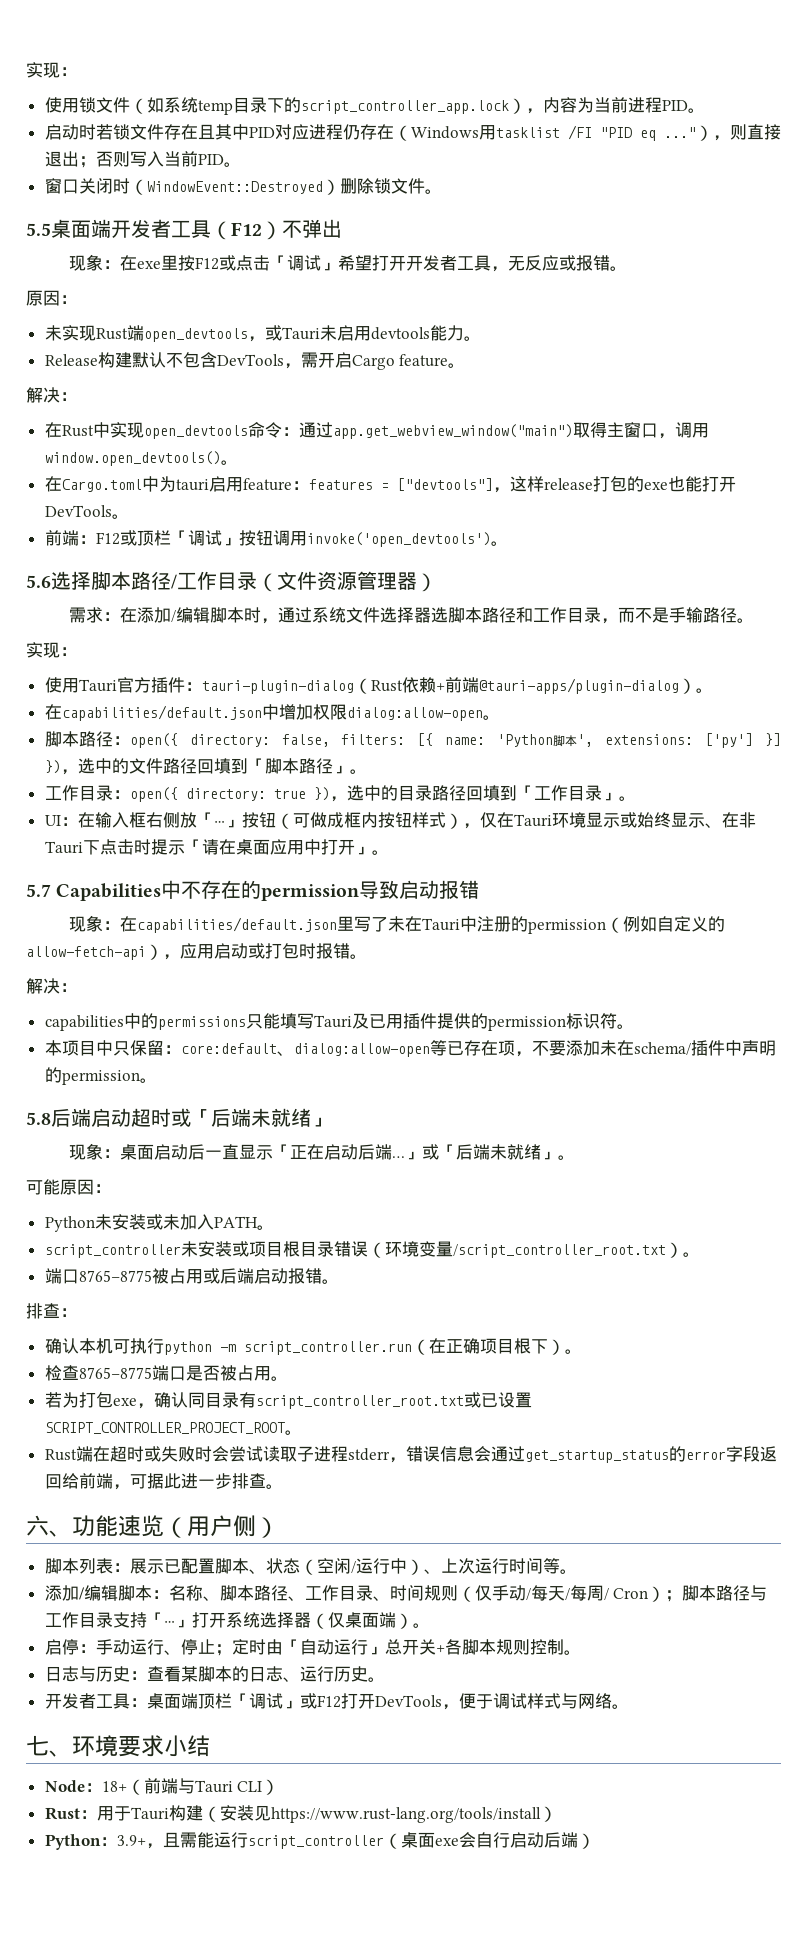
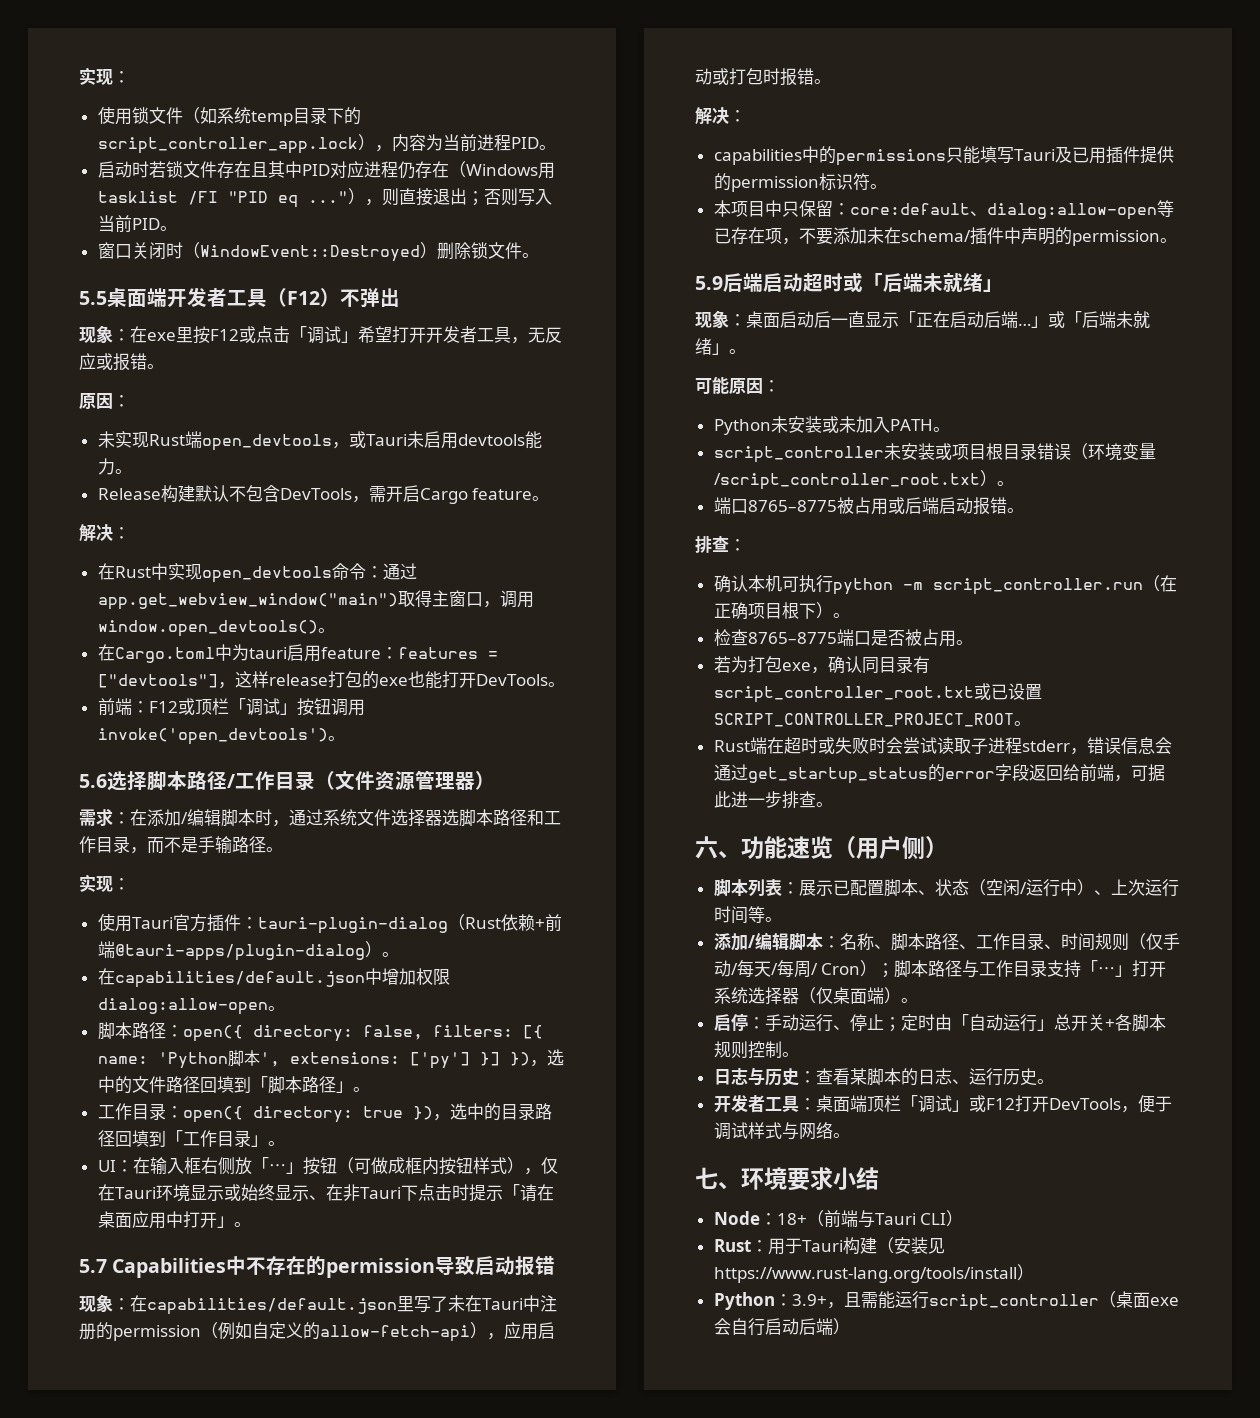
[26,1112,51,1125] 5.8 -> [695,276,723,290] 5.9

